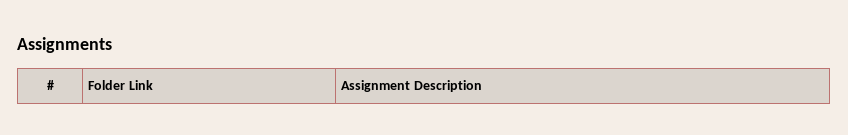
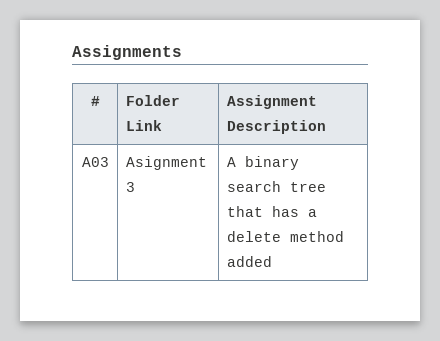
(483, 86) none -> [81,157,109,167] [125,156,207,170] [125,182,135,192] [226,156,299,170] [226,181,326,192] [226,206,317,217] [226,231,344,242] [226,256,272,267] // A03 | Asignment 3 | A binary search tree that has a delete method added

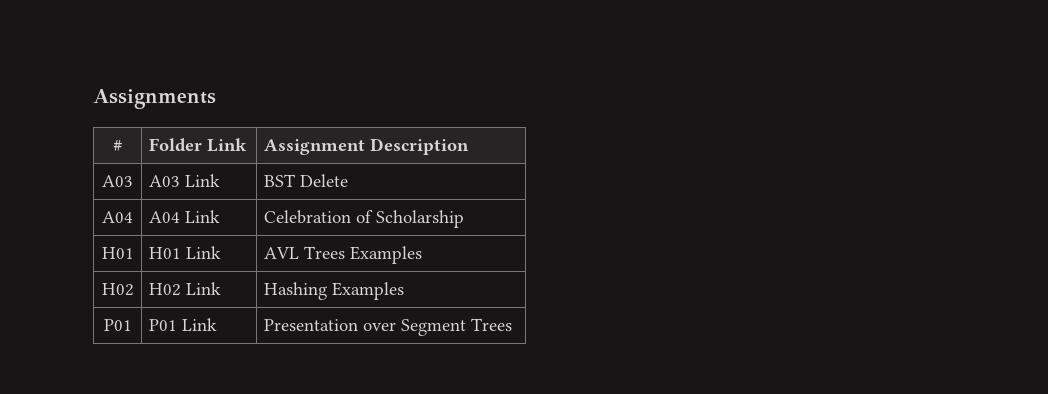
[125,156,207,170] [125,182,135,192] [226,156,299,170] [226,181,326,192] [226,206,317,217] [226,231,344,242] [226,256,272,267] Asignment 3 | A binary search tree that has a delete method added -> [148,174,220,187] [263,174,348,187] [102,211,133,223] [148,210,220,223] [263,210,464,228] [101,247,134,259] [148,246,221,259] [263,246,422,264] [101,283,134,296] [148,282,221,296] [263,282,404,300] [103,319,132,331] [148,318,217,331] [263,318,512,336] A03 Link | BST Delete // A04 | A04 Link | Celebration of Scholarship // H01 | H01 Link | AVL Trees Examples // H02 | H02 Link | Hashing Examples // P01 | P01 Link | Presentation over Segment Trees

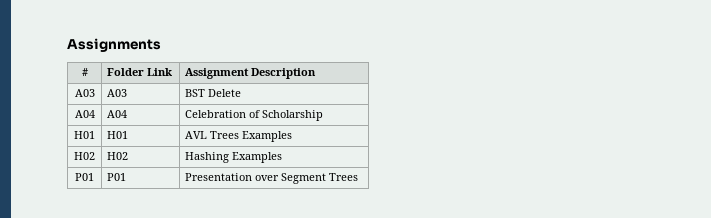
[184,174,220,187] Link -> (128, 93) none
[184,210,220,223] Link -> (128, 114) none
[185,246,221,259] Link -> (129, 135) none
[185,282,221,295] Link -> (129, 156) none
[181,318,217,331] Link -> (127, 177) none

